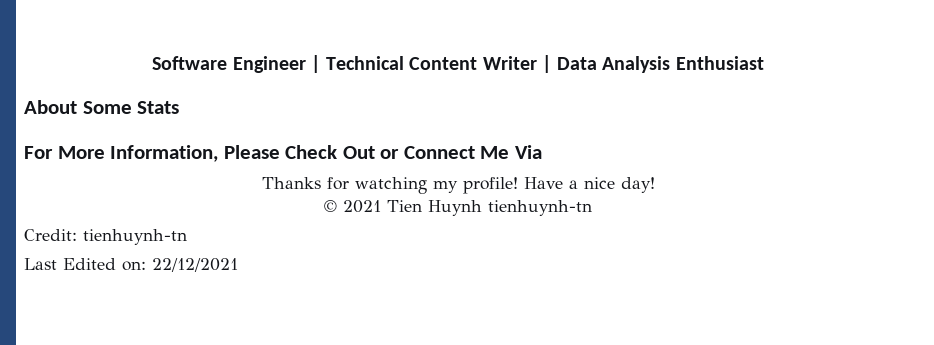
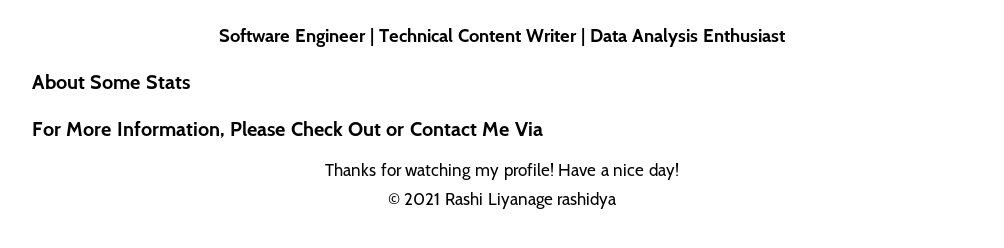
[403,146,475,159] Connect -> [409,122,477,136] Contact
[387,200,592,216] [24,229,187,245] [24,258,238,272] Tien Huynh tienhuynh-tn // Credit: tienhuynh-tn // Last Edited on: 22/12/2021 -> [444,192,618,209] Rashi Liyanage rashidya

